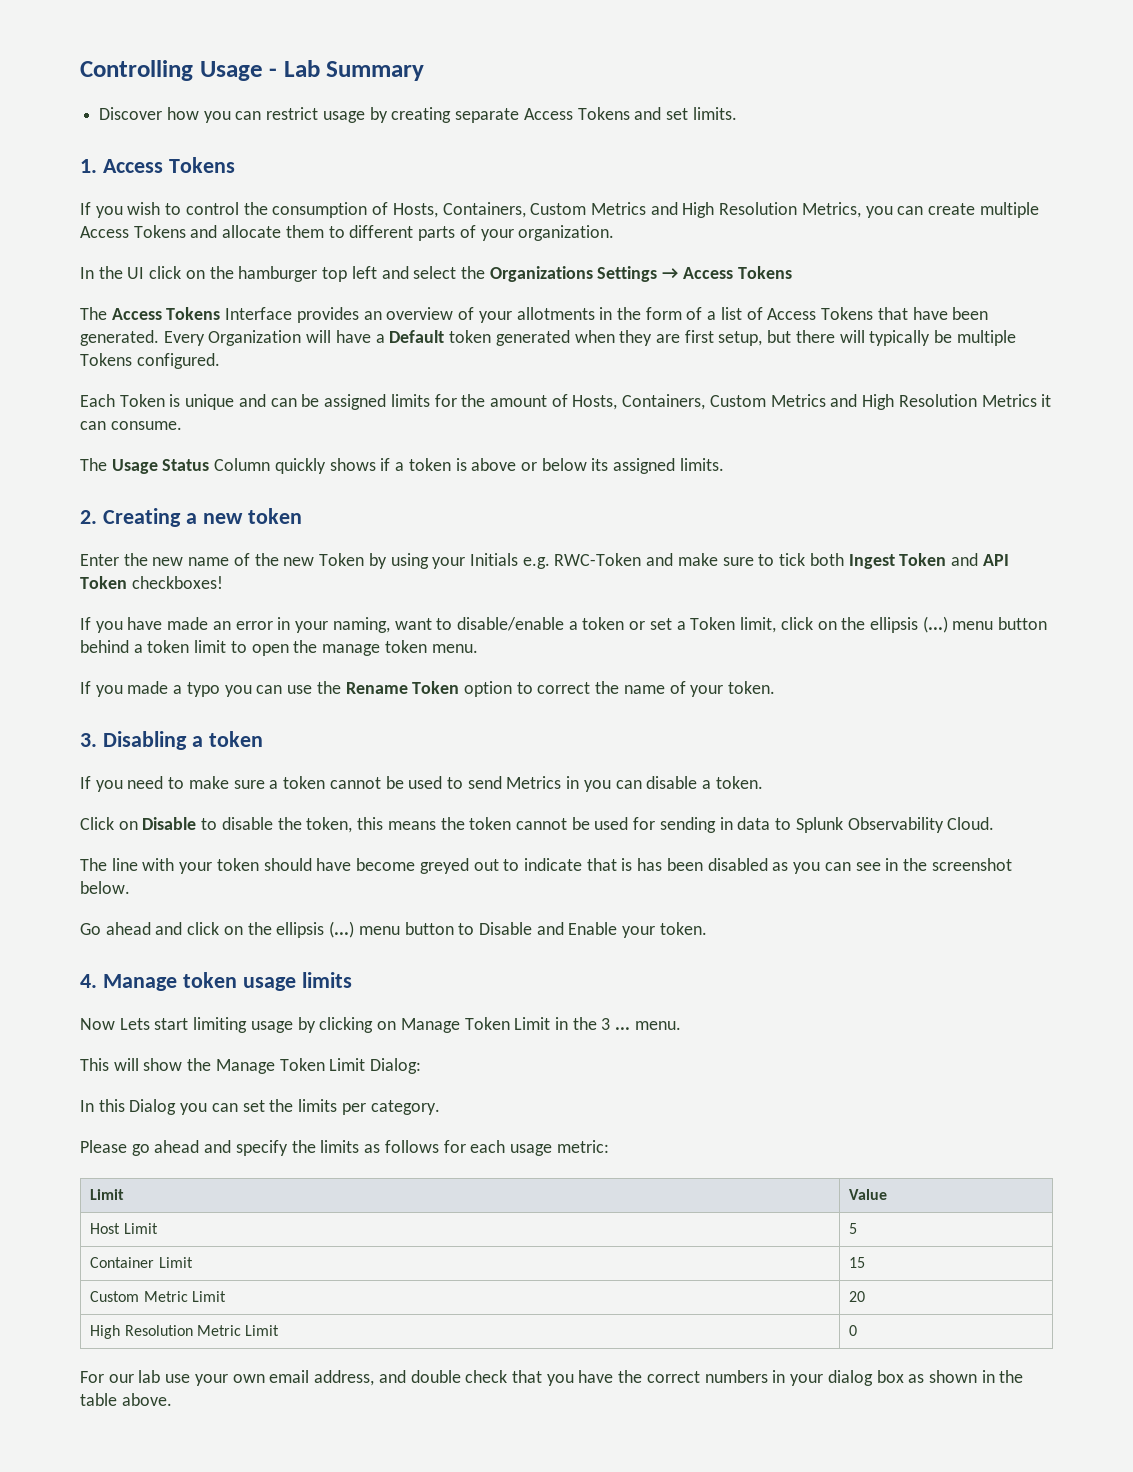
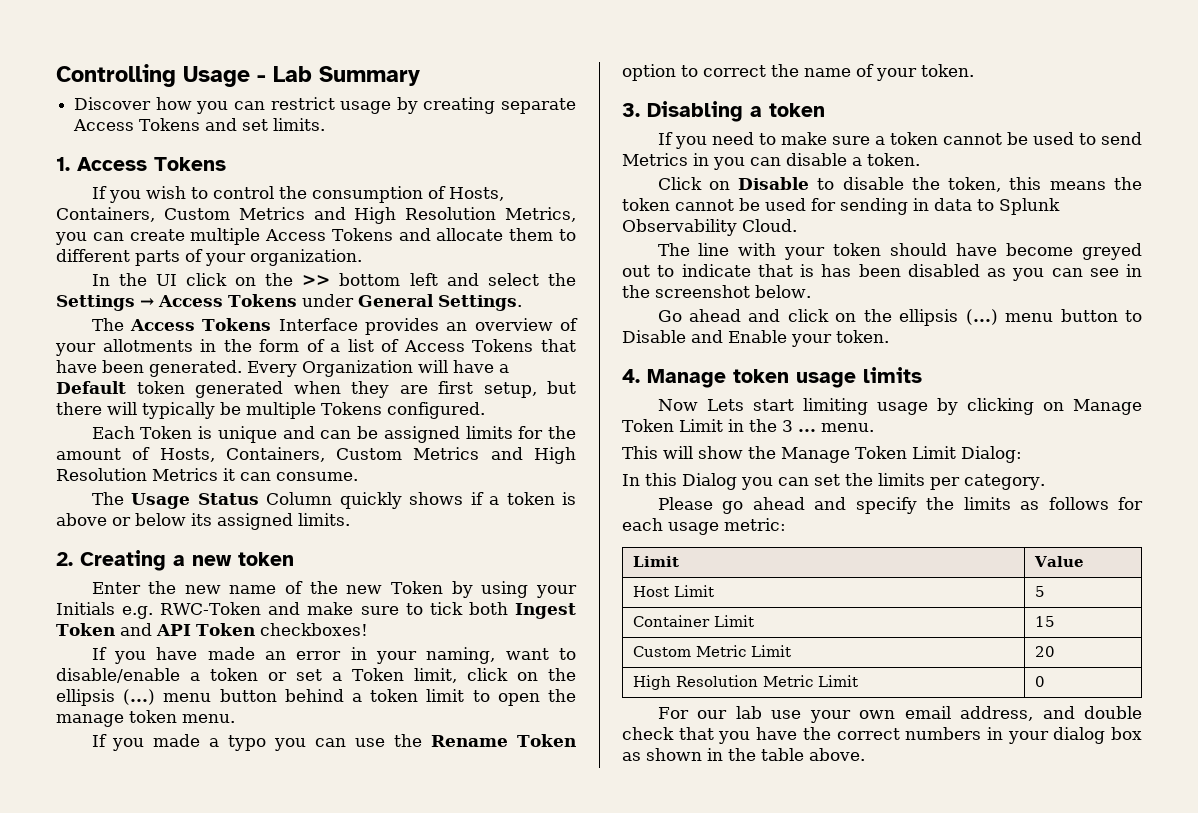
[238,266,348,282] hamburger top -> [302,273,401,286] >> bottom
[489,266,593,282] Organizations -> (576, 279) none
(792, 272) none -> [301,294,522,311] under General Settings.

